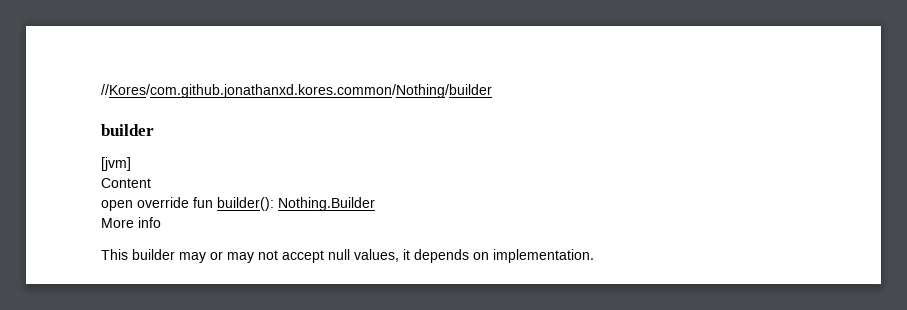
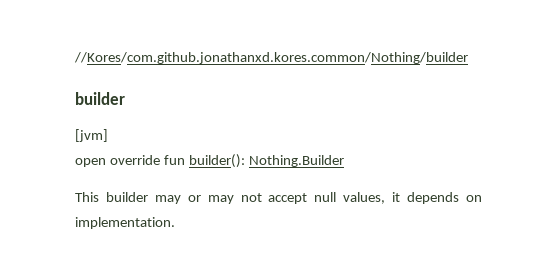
[101,178,151,188] // Content -> (108, 135) none
[101,217,161,228] // More info -> (344, 161) none

